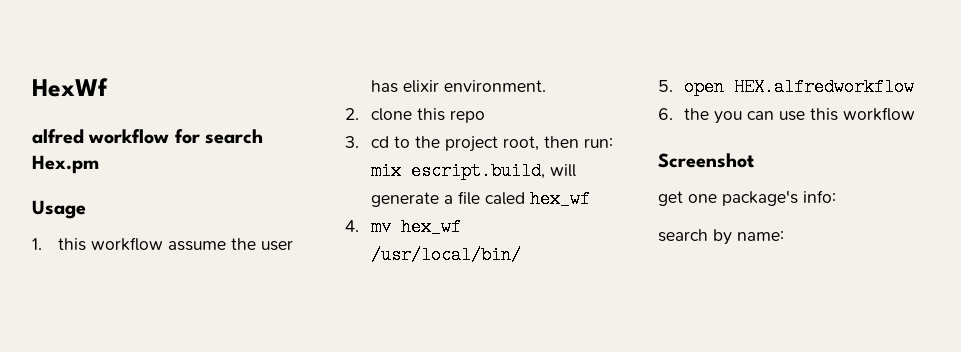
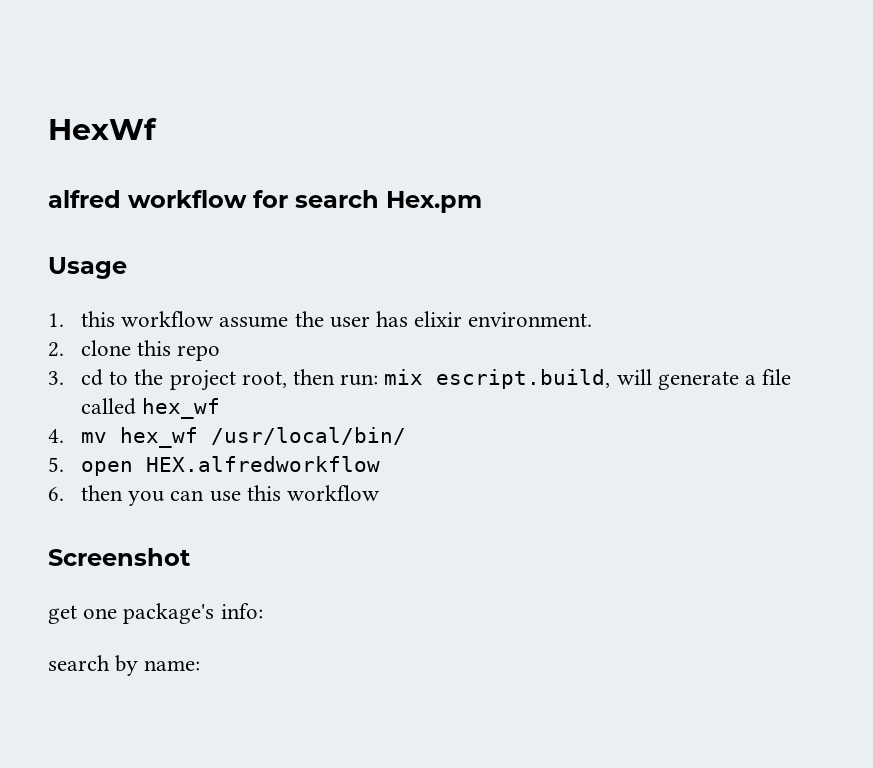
[485,192,526,205] caled -> [80,398,136,415] called
[684,108,710,120] the -> [80,485,123,501] then

